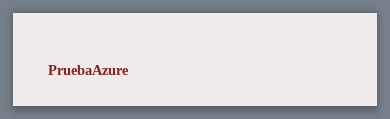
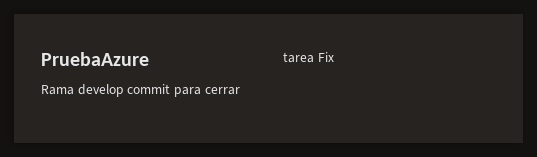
(129, 70) none -> [41,84,240,97] [283,52,334,63] // Rama develop commit para cerrar tarea Fix

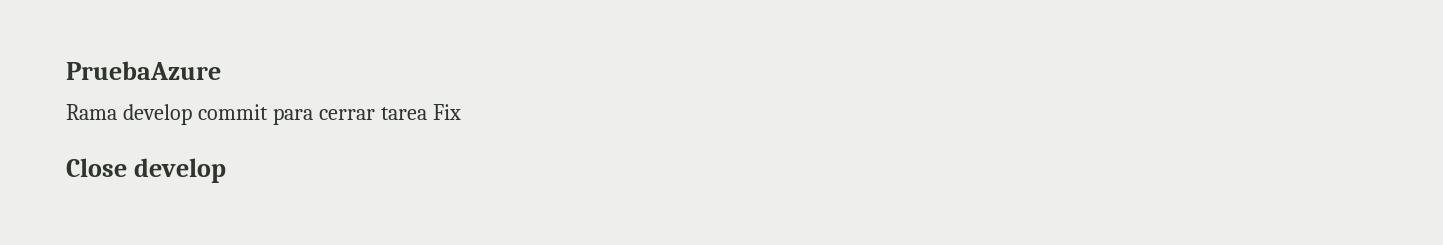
(334, 57) none -> [66,158,226,183] // Close develop

